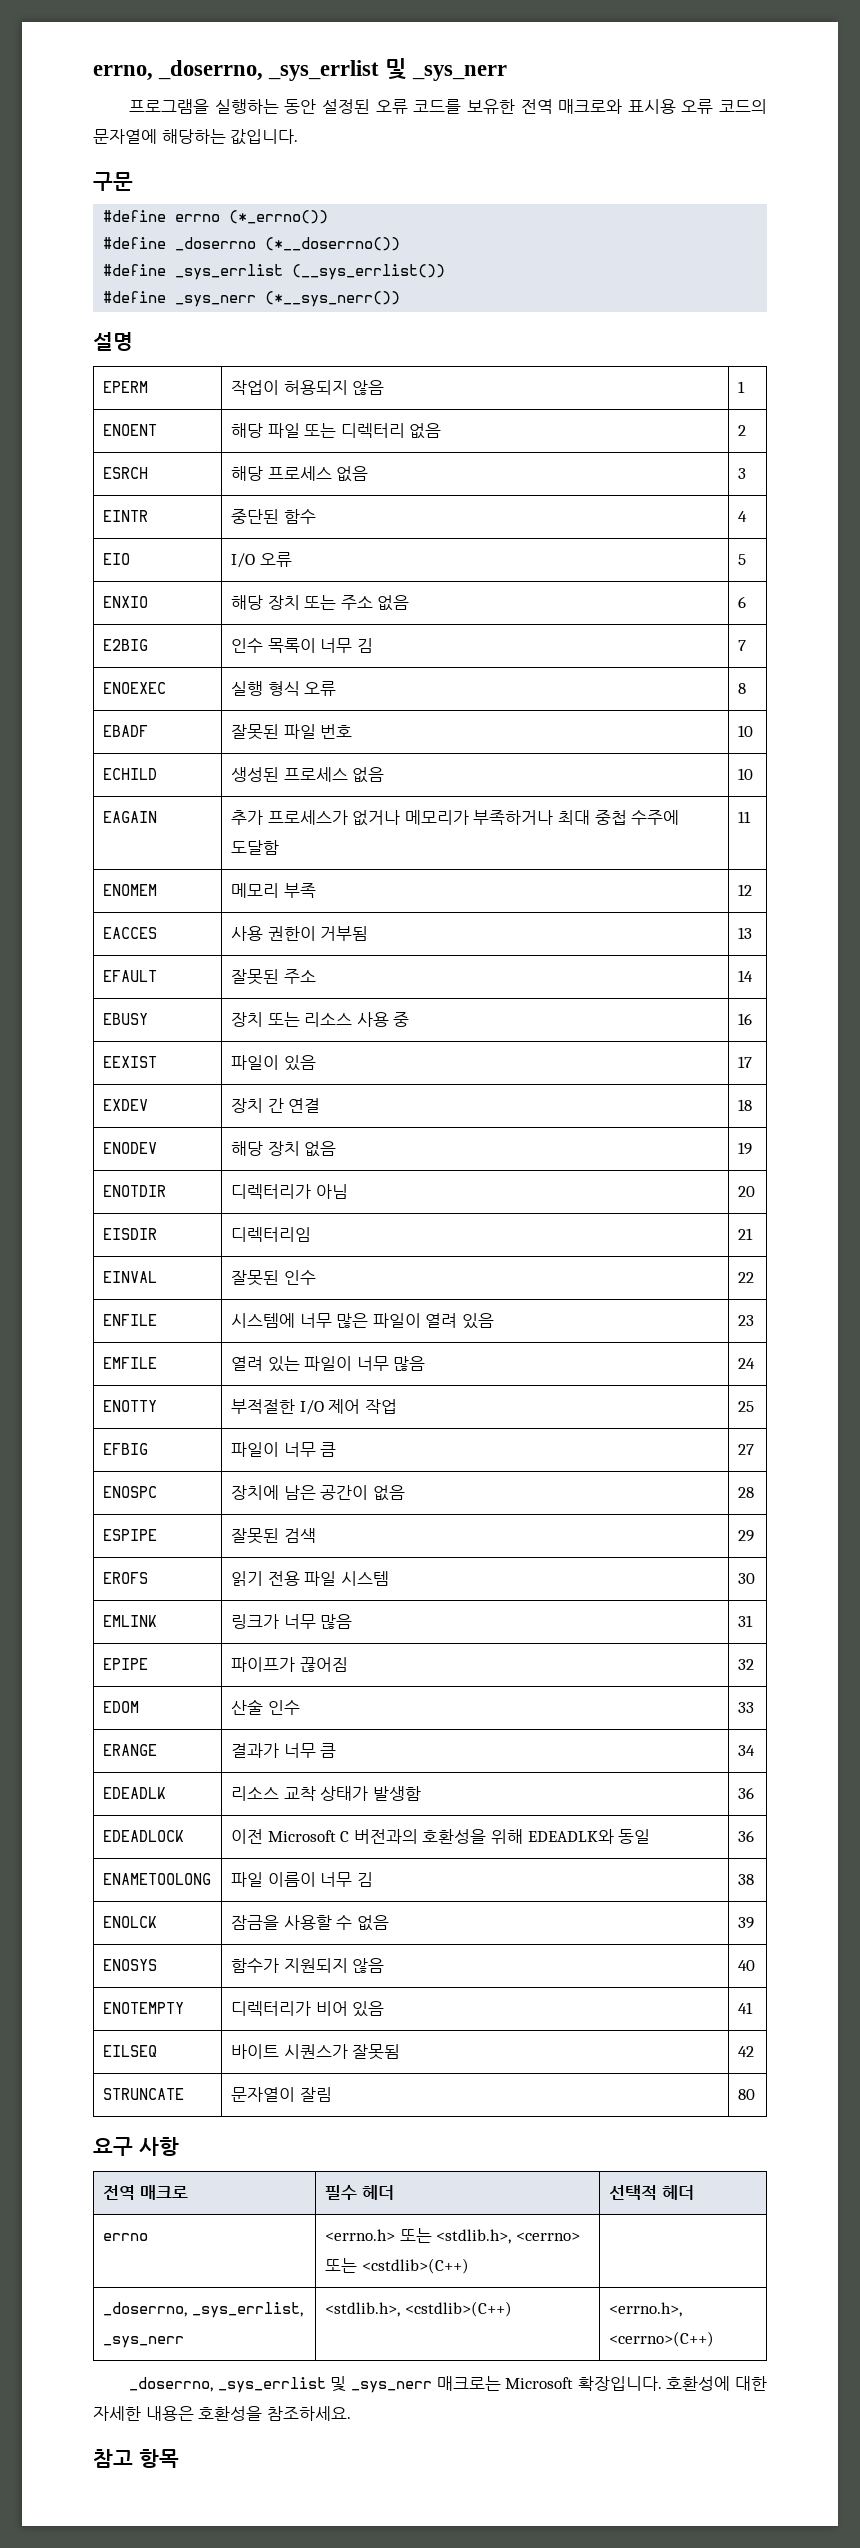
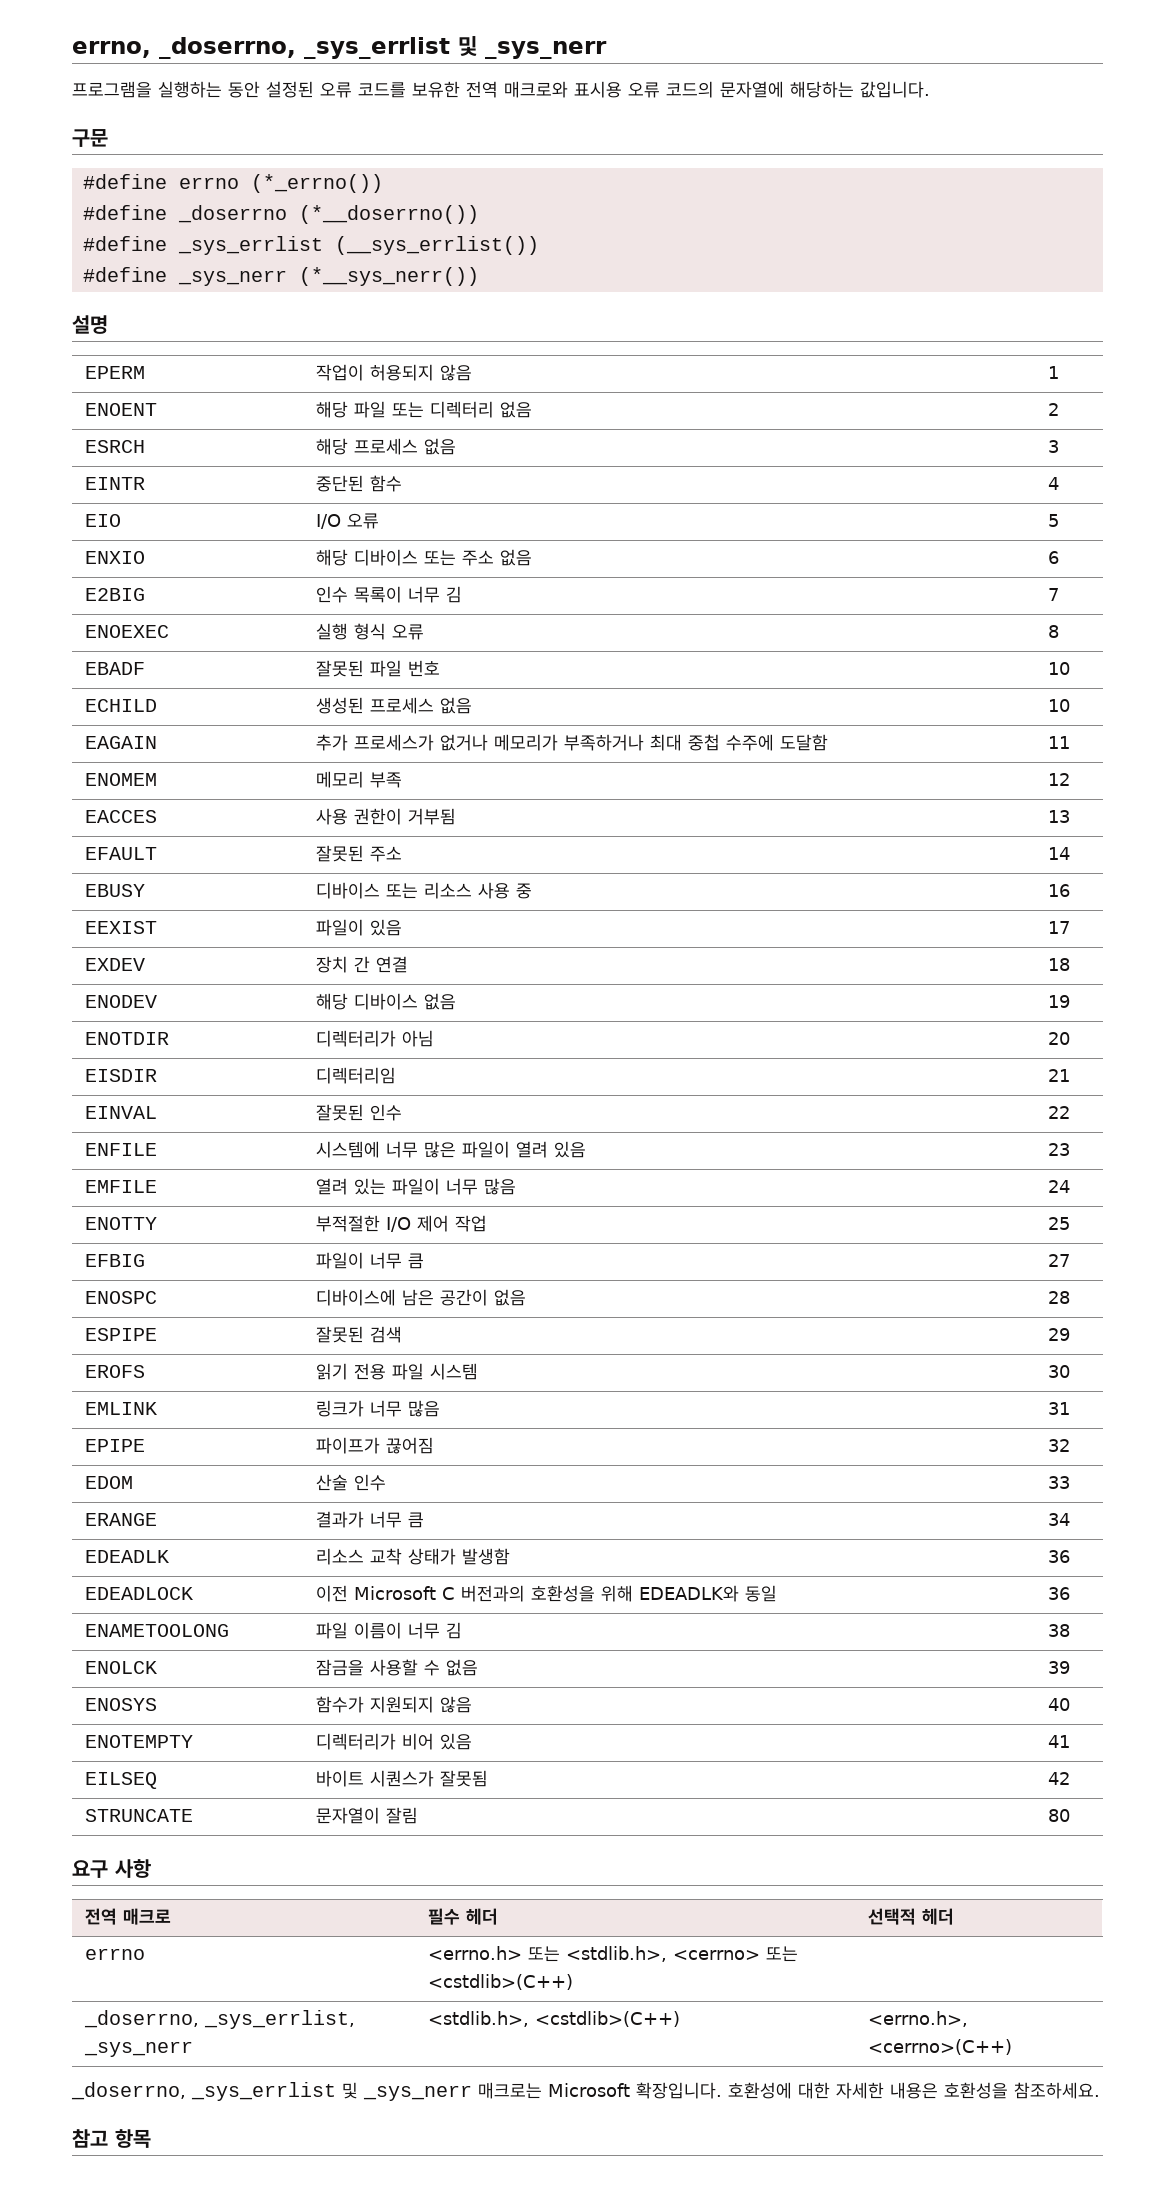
[267,595,300,610] 장치 -> [354,549,419,566] 디바이스
[230,1012,263,1027] 장치 -> [316,882,381,899] 디바이스
[267,1141,300,1156] 장치 -> [354,993,419,1010] 디바이스
[230,1485,279,1500] 장치에 -> [316,1289,397,1306] 디바이스에

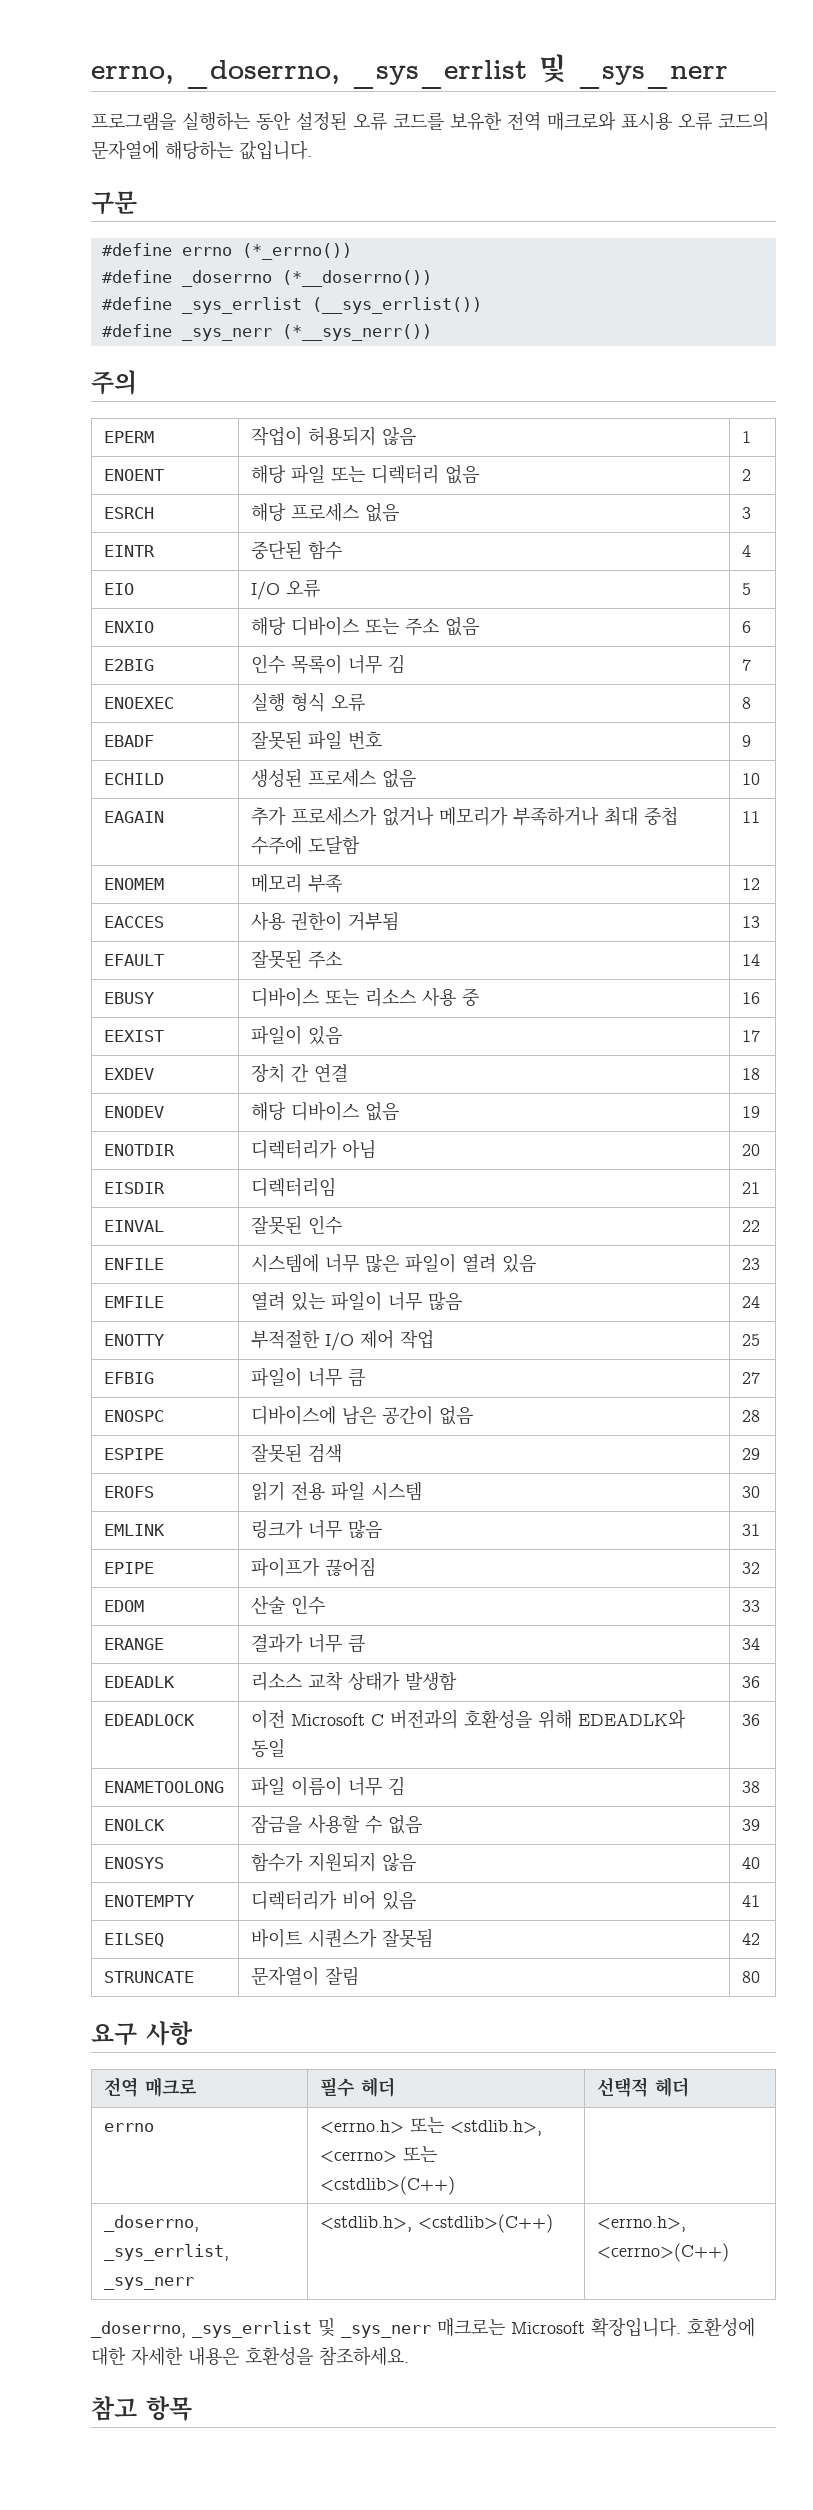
[72,315,108,334] 설명 -> [91,370,137,395] 주의
[1048,662,1071,675] 10 -> [742,735,752,747] 9

